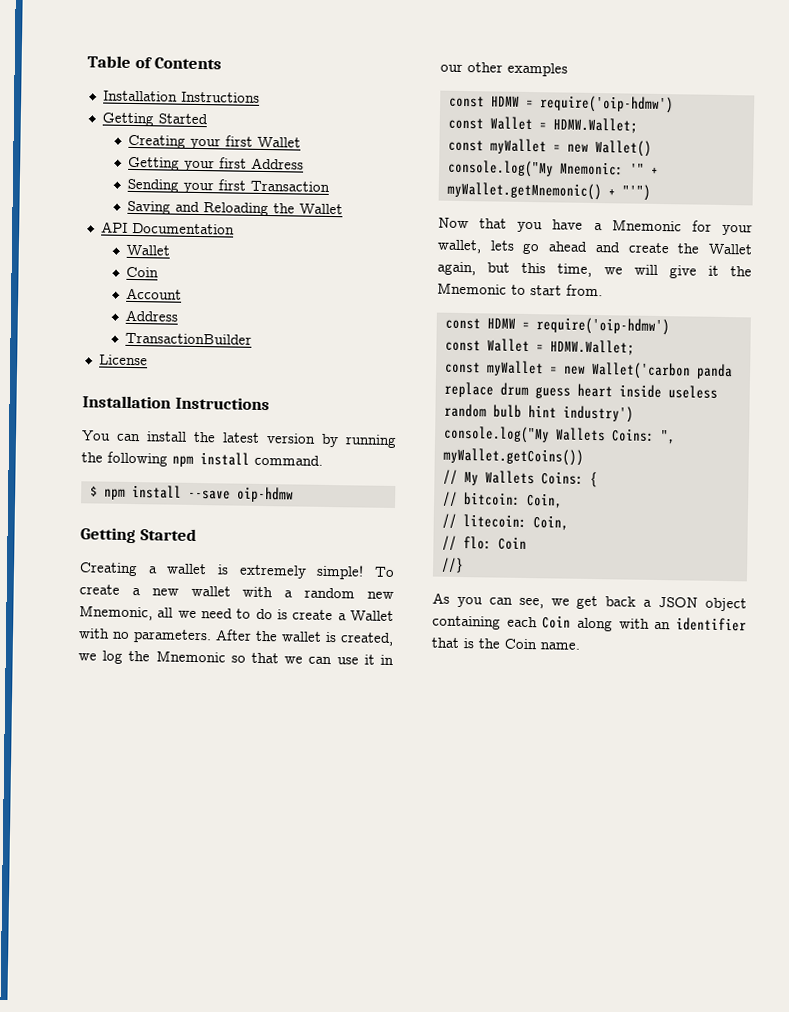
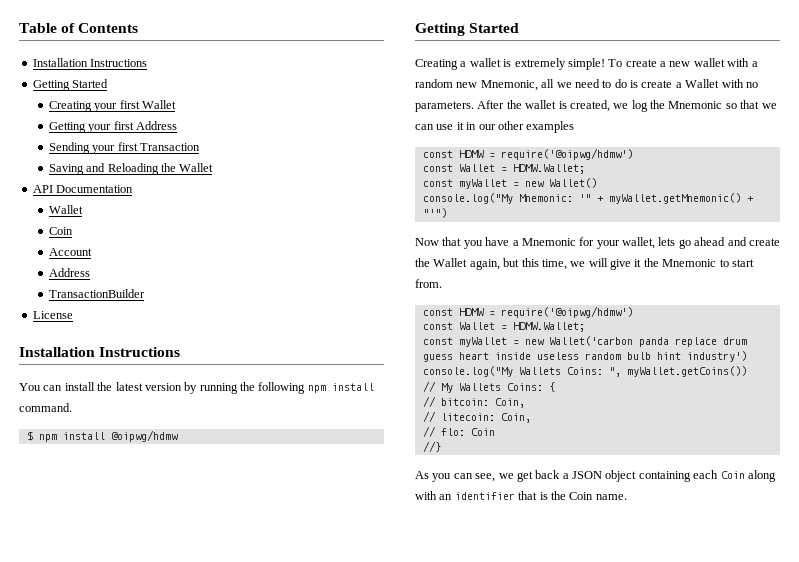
[187,486,294,503] --save oip-hdmw -> [110,430,178,442] @oipwg/hdmw
[539,95,674,114] require('oip-hdmw') -> [500,148,633,160] require('@oipwg/hdmw')
[535,317,670,336] require('oip-hdmw') -> [500,306,633,318] require('@oipwg/hdmw')

